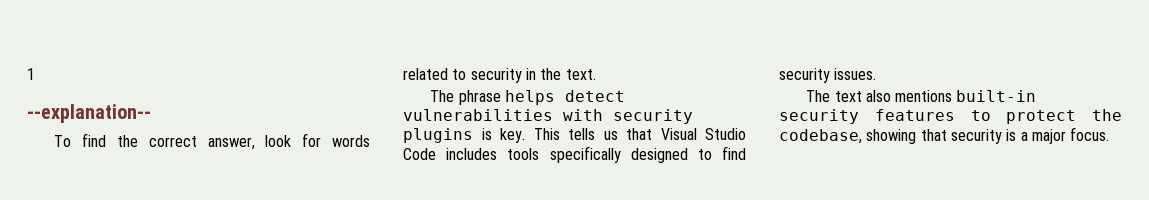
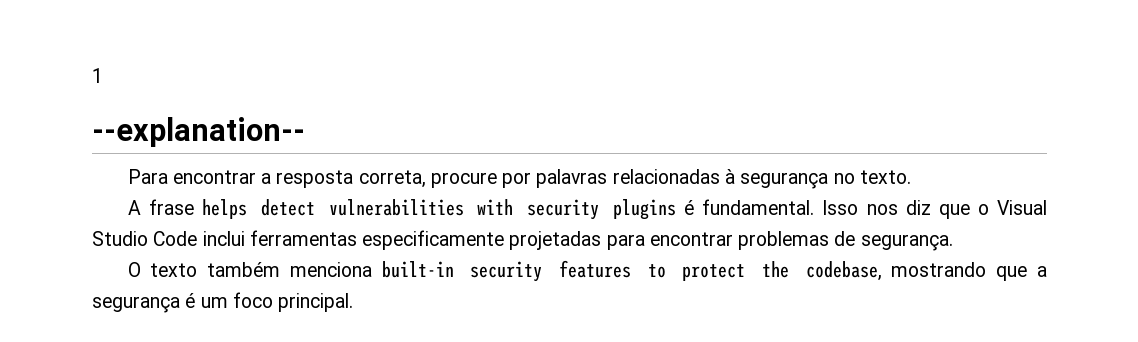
[54,133,370,150] [403,68,596,83] [430,90,501,105] To find the correct answer, look for words related to security in the text. // The phrase -> [127,169,911,189] [127,199,194,215] Para encontrar a resposta correta, procure por palavras relacionadas à segurança no texto. // A frase
[481,128,746,143] [403,146,746,163] [779,68,877,83] [806,90,953,102] is key. This tells us that Visual Studio Code includes tools specifically designed to find security issues. // The text also mentions -> [684,199,1047,219] [92,230,953,251] [127,262,372,277] é fundamental. Isso nos diz que o Visual Studio Code inclui ferramentas especificamente projetadas para encontrar problemas de segurança. // O texto também menciona
[866,127,1110,144] showing that security is a major focus. -> [891,262,1047,281] [92,292,354,313] mostrando que a segurança é um foco principal.

